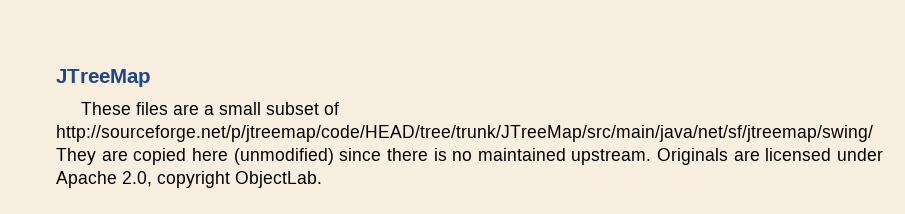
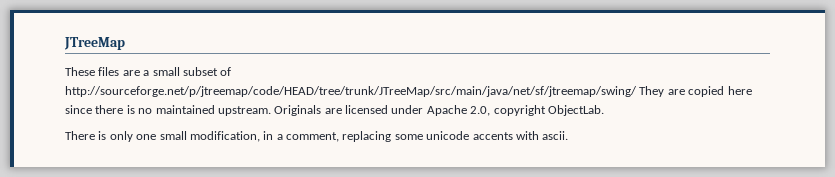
[233,148,334,165] (unmodified) -> (752, 90) none
(322, 179) none -> [65,131,569,142] // There is only one small modification, in a comment, replacing some unicode accents with ascii.

